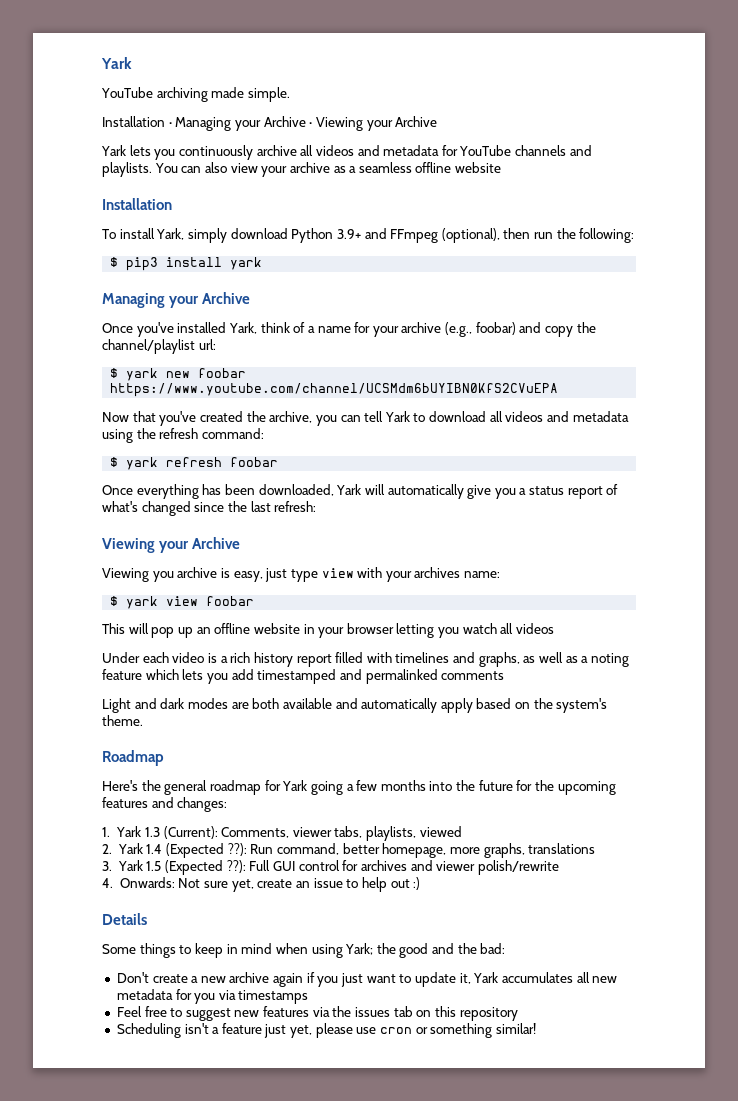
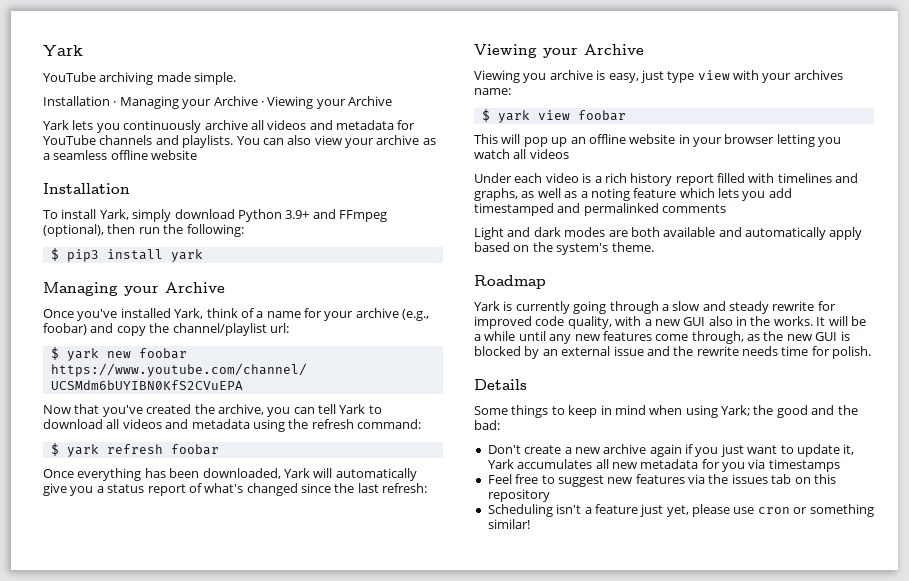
[102,780,616,795] [102,797,228,812] [102,826,462,841] [102,843,596,858] [102,860,559,875] [102,877,421,892] Here's the general roadmap for Yark going a few months into the future for the upcoming features and changes: // 1. Yark 1.3 (Current): Comments, viewer tabs, playlists, viewed // 2. Yark 1.4 (Expected ??): Run command, better homepage, more graphs, translations // 3. Yark 1.5 (Expected ??): Full GUI control for archives and viewer polish/rewrite // 4. Onwards: Not sure yet, create an issue to help out :) -> [474,301,836,314] [474,316,866,329] [474,331,850,344] [474,346,872,359] Yark is currently going through a slow and steady rewrite for improved code quality, with a new GUI also in the works. It will be a while until any new features come through, as the new GUI is blocked by an external issue and the rewrite needs time for polish.

